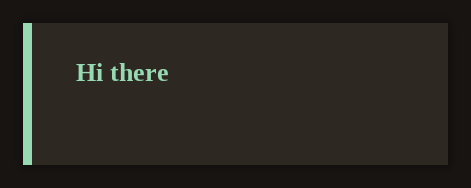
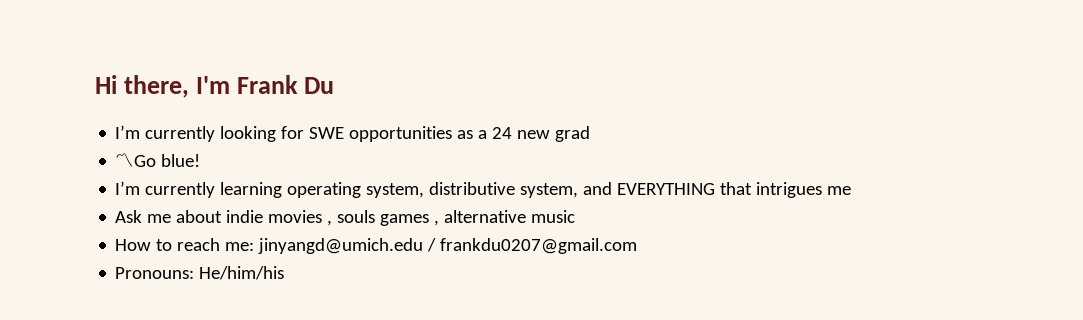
[110,63,170,81] there -> [124,75,335,98] [115,125,591,142] [115,153,201,167] [115,181,852,198] [115,210,576,226] [115,238,638,254] [115,266,285,280] there, I'm Frank Du // I’m currently looking for SWE opportunities as a 24 new grad // 〽Go blue! // I’m currently learning operating system, distributive system, and EVERYTHING that intrigues me // Ask me about indie movies , souls games , alternative music // How to reach me: jinyangd@umich.edu / frankdu0207@gmail.com // Pronouns: He/him/his

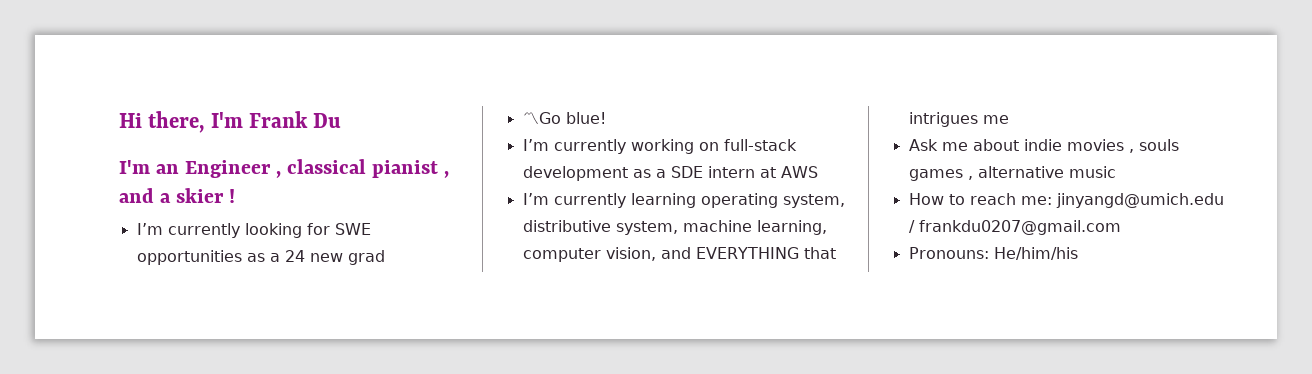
(335, 85) none -> [119,159,450,178] [119,188,236,203] // I'm an Engineer , classical pianist , and a skier !
(201, 160) none -> [522,139,797,154] [522,166,818,181] // I’m currently working on full-stack development as a SDE intern at AWS
(579, 190) none -> [682,220,827,235] [522,247,656,262] machine learning, computer vision,

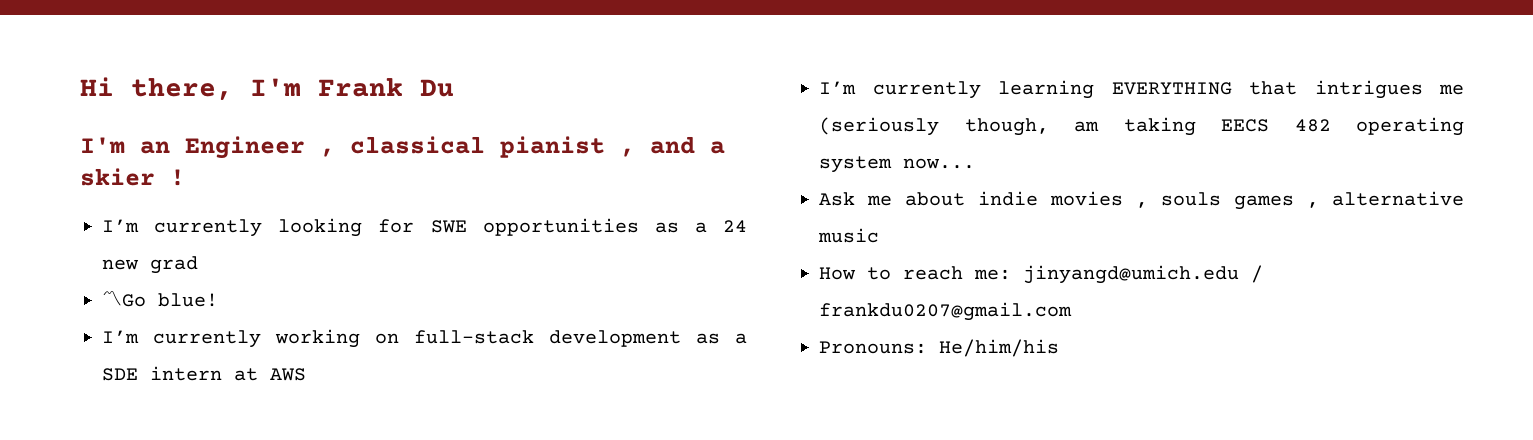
[700,193,845,208] [522,220,827,235] [522,247,836,262] [908,112,1009,127] operating system, distributive system, machine learning, computer vision, and EVERYTHING that intrigues me -> [1111,80,1464,99] [819,117,1464,136] [819,156,975,173] EVERYTHING that intrigues me (seriously though, am taking EECS 482 operating system now...

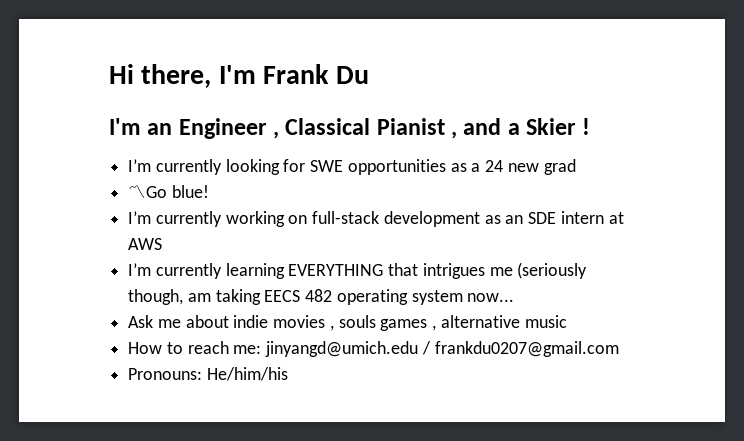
[350,136,605,158] classical pianist -> [285,118,445,135] Classical Pianist
[80,168,155,186] skier -> [526,118,577,135] Skier
[735,333,747,344] a -> [505,215,524,224] an

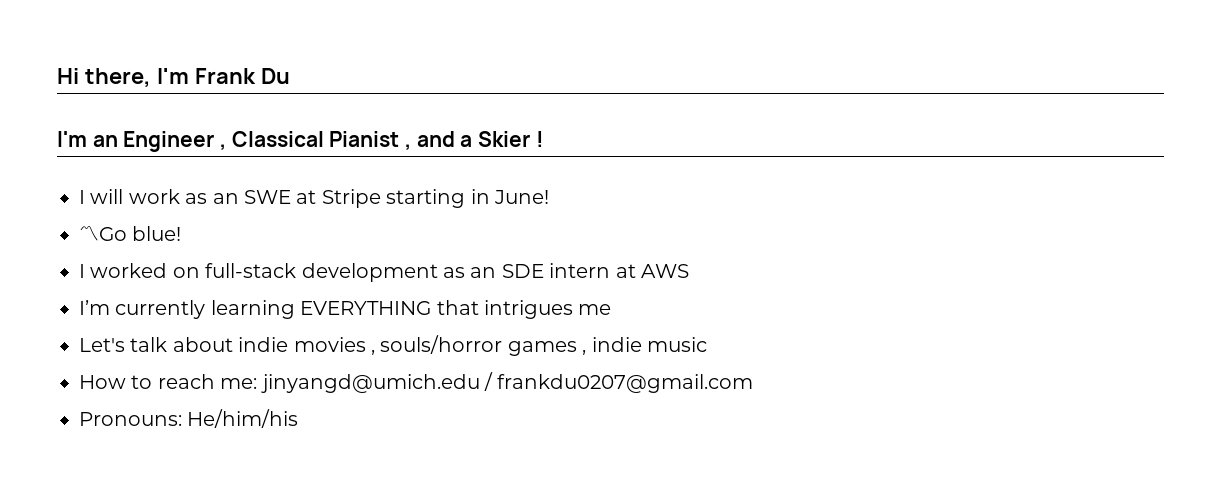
[128,159,576,175] I’m currently looking for SWE opportunities as a 24 new grad -> [79,189,549,208] I will work as an SWE at Stripe starting in June!
[128,211,285,227] I’m currently working -> [79,263,168,278] I worked
[517,262,588,279] [128,289,515,305] [128,315,181,328] (seriously though, am taking EECS 482 operating system now... // Ask me -> [79,337,168,352] // Let's talk
[338,315,376,328] souls -> [380,335,503,354] souls/horror
[440,315,520,328] alternative -> [591,337,642,352] indie

